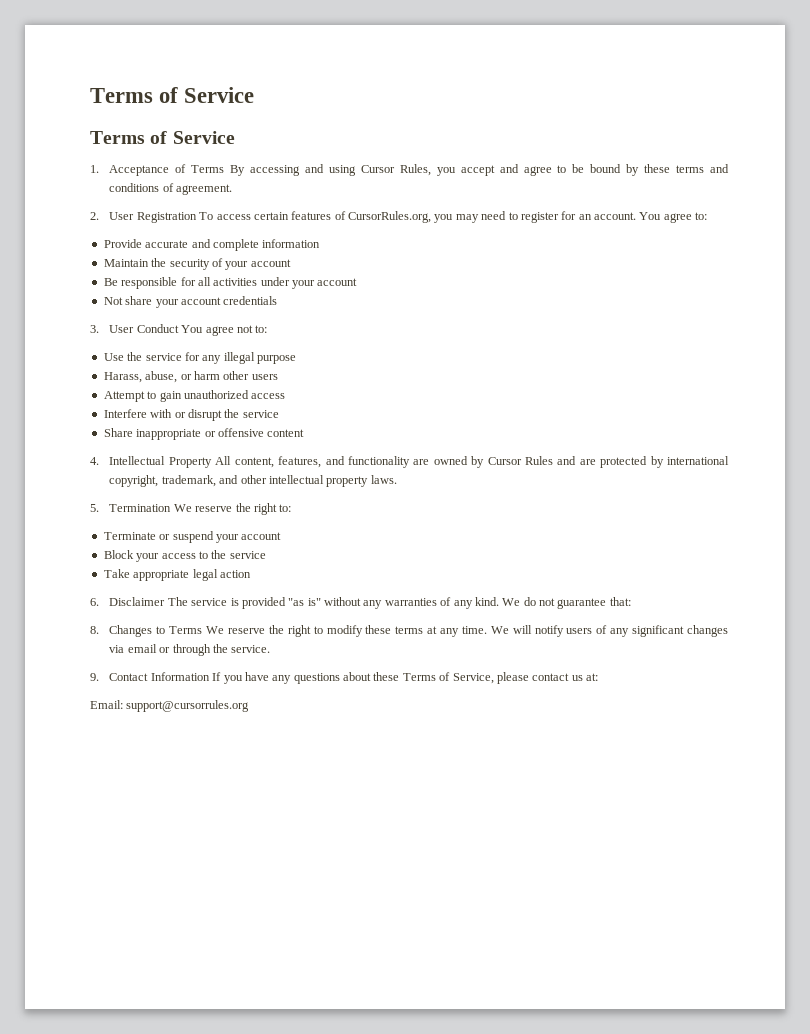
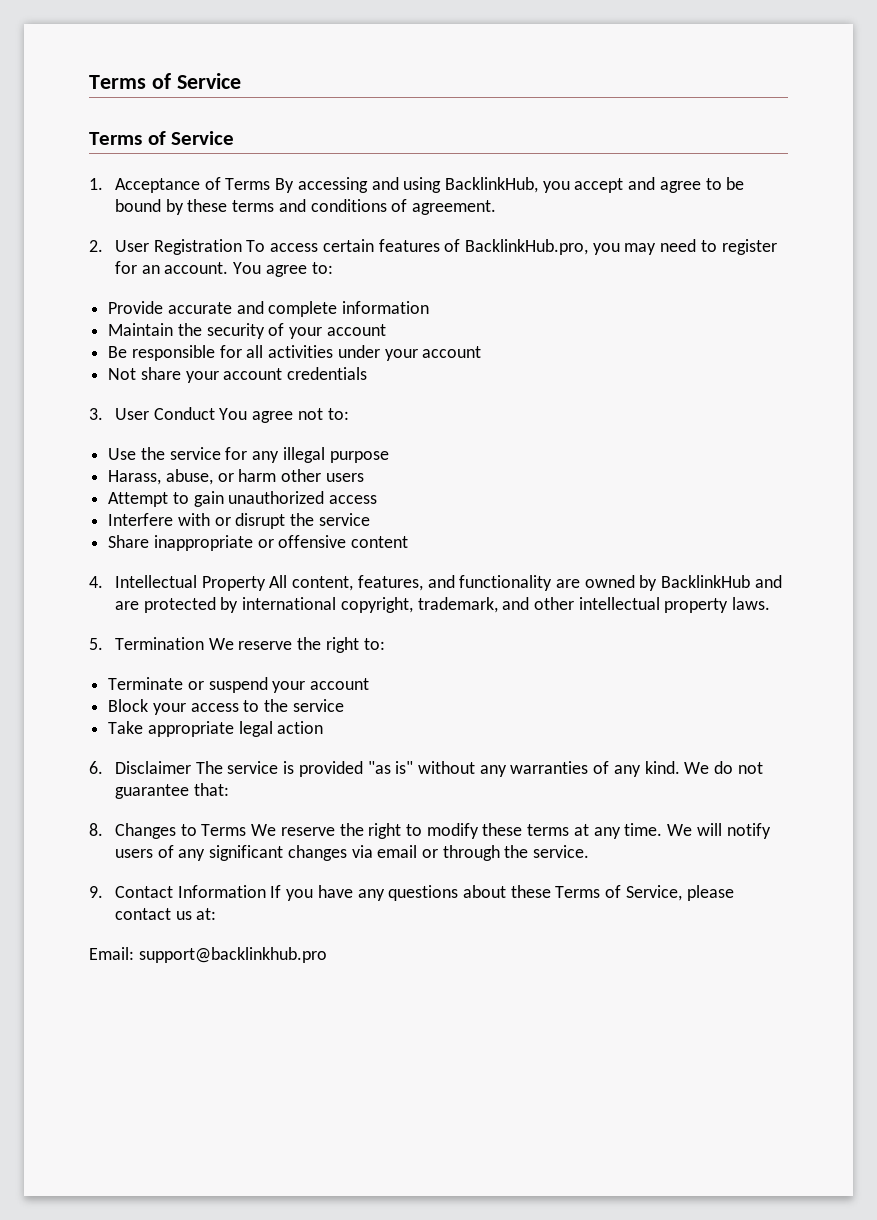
[360,164,431,176] Cursor Rules, -> [445,177,539,193] BacklinkHub,
[348,211,432,223] CursorRules.org, -> [465,239,589,255] BacklinkHub.pro,
[487,456,553,465] Cursor Rules -> [661,575,751,588] BacklinkHub
[126,700,250,712] support@cursorrules.org -> [138,947,327,963] support@backlinkhub.pro

